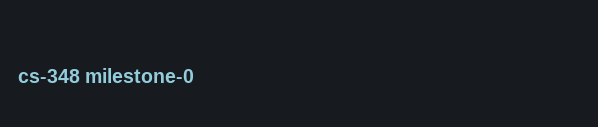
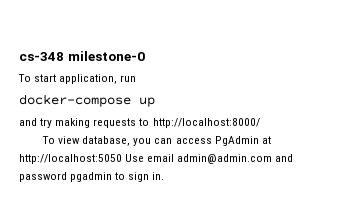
(195, 75) none -> [18,74,137,84] [19,94,155,107] [19,118,260,128] [41,136,271,146] [19,154,294,164] [19,172,165,182] // To start application, run // docker-compose up // and try making requests to http://localhost:8000/ // To view database, you can access PgAdmin at http://localhost:5050 Use email admin@admin.com and password pgadmin to sign in.

